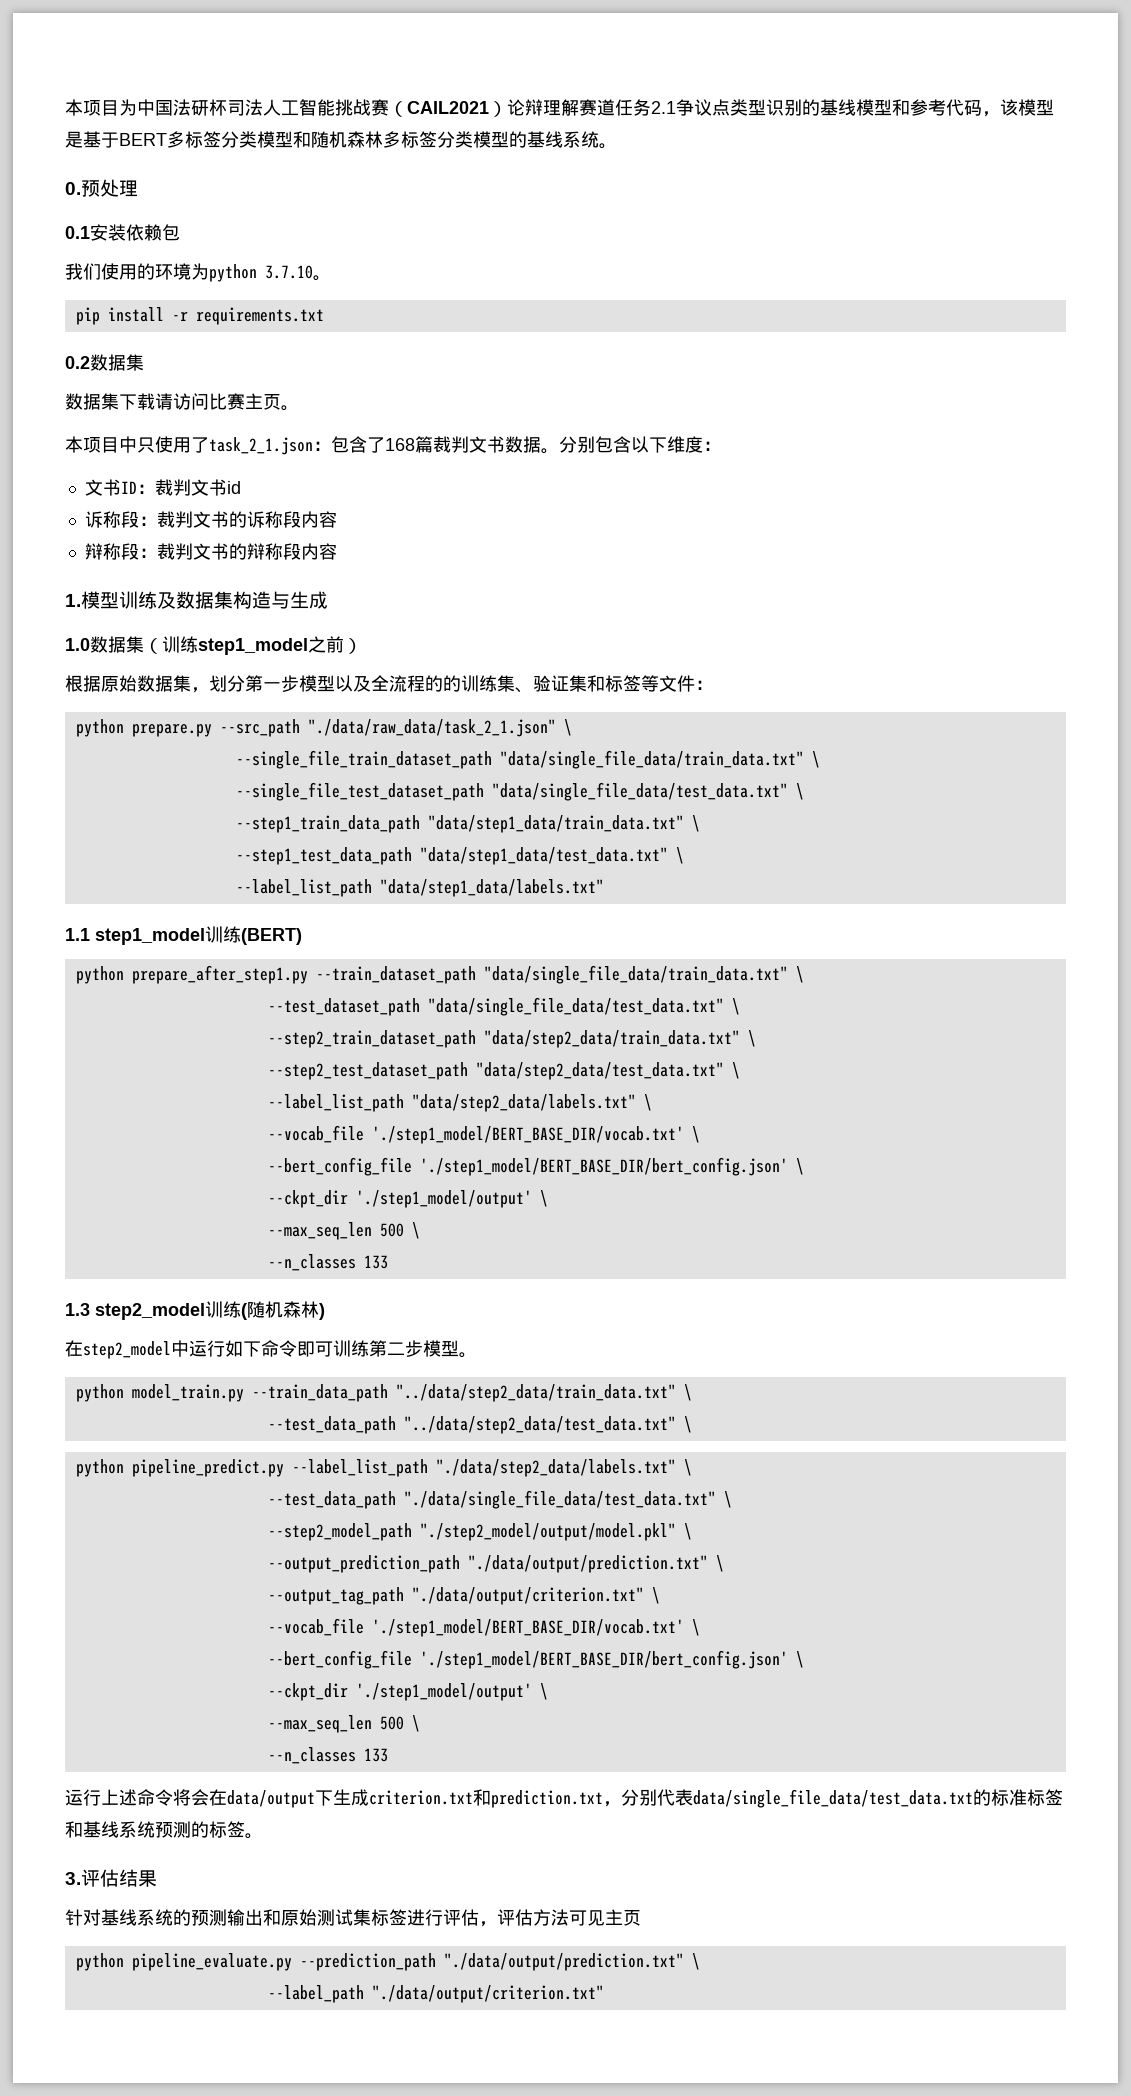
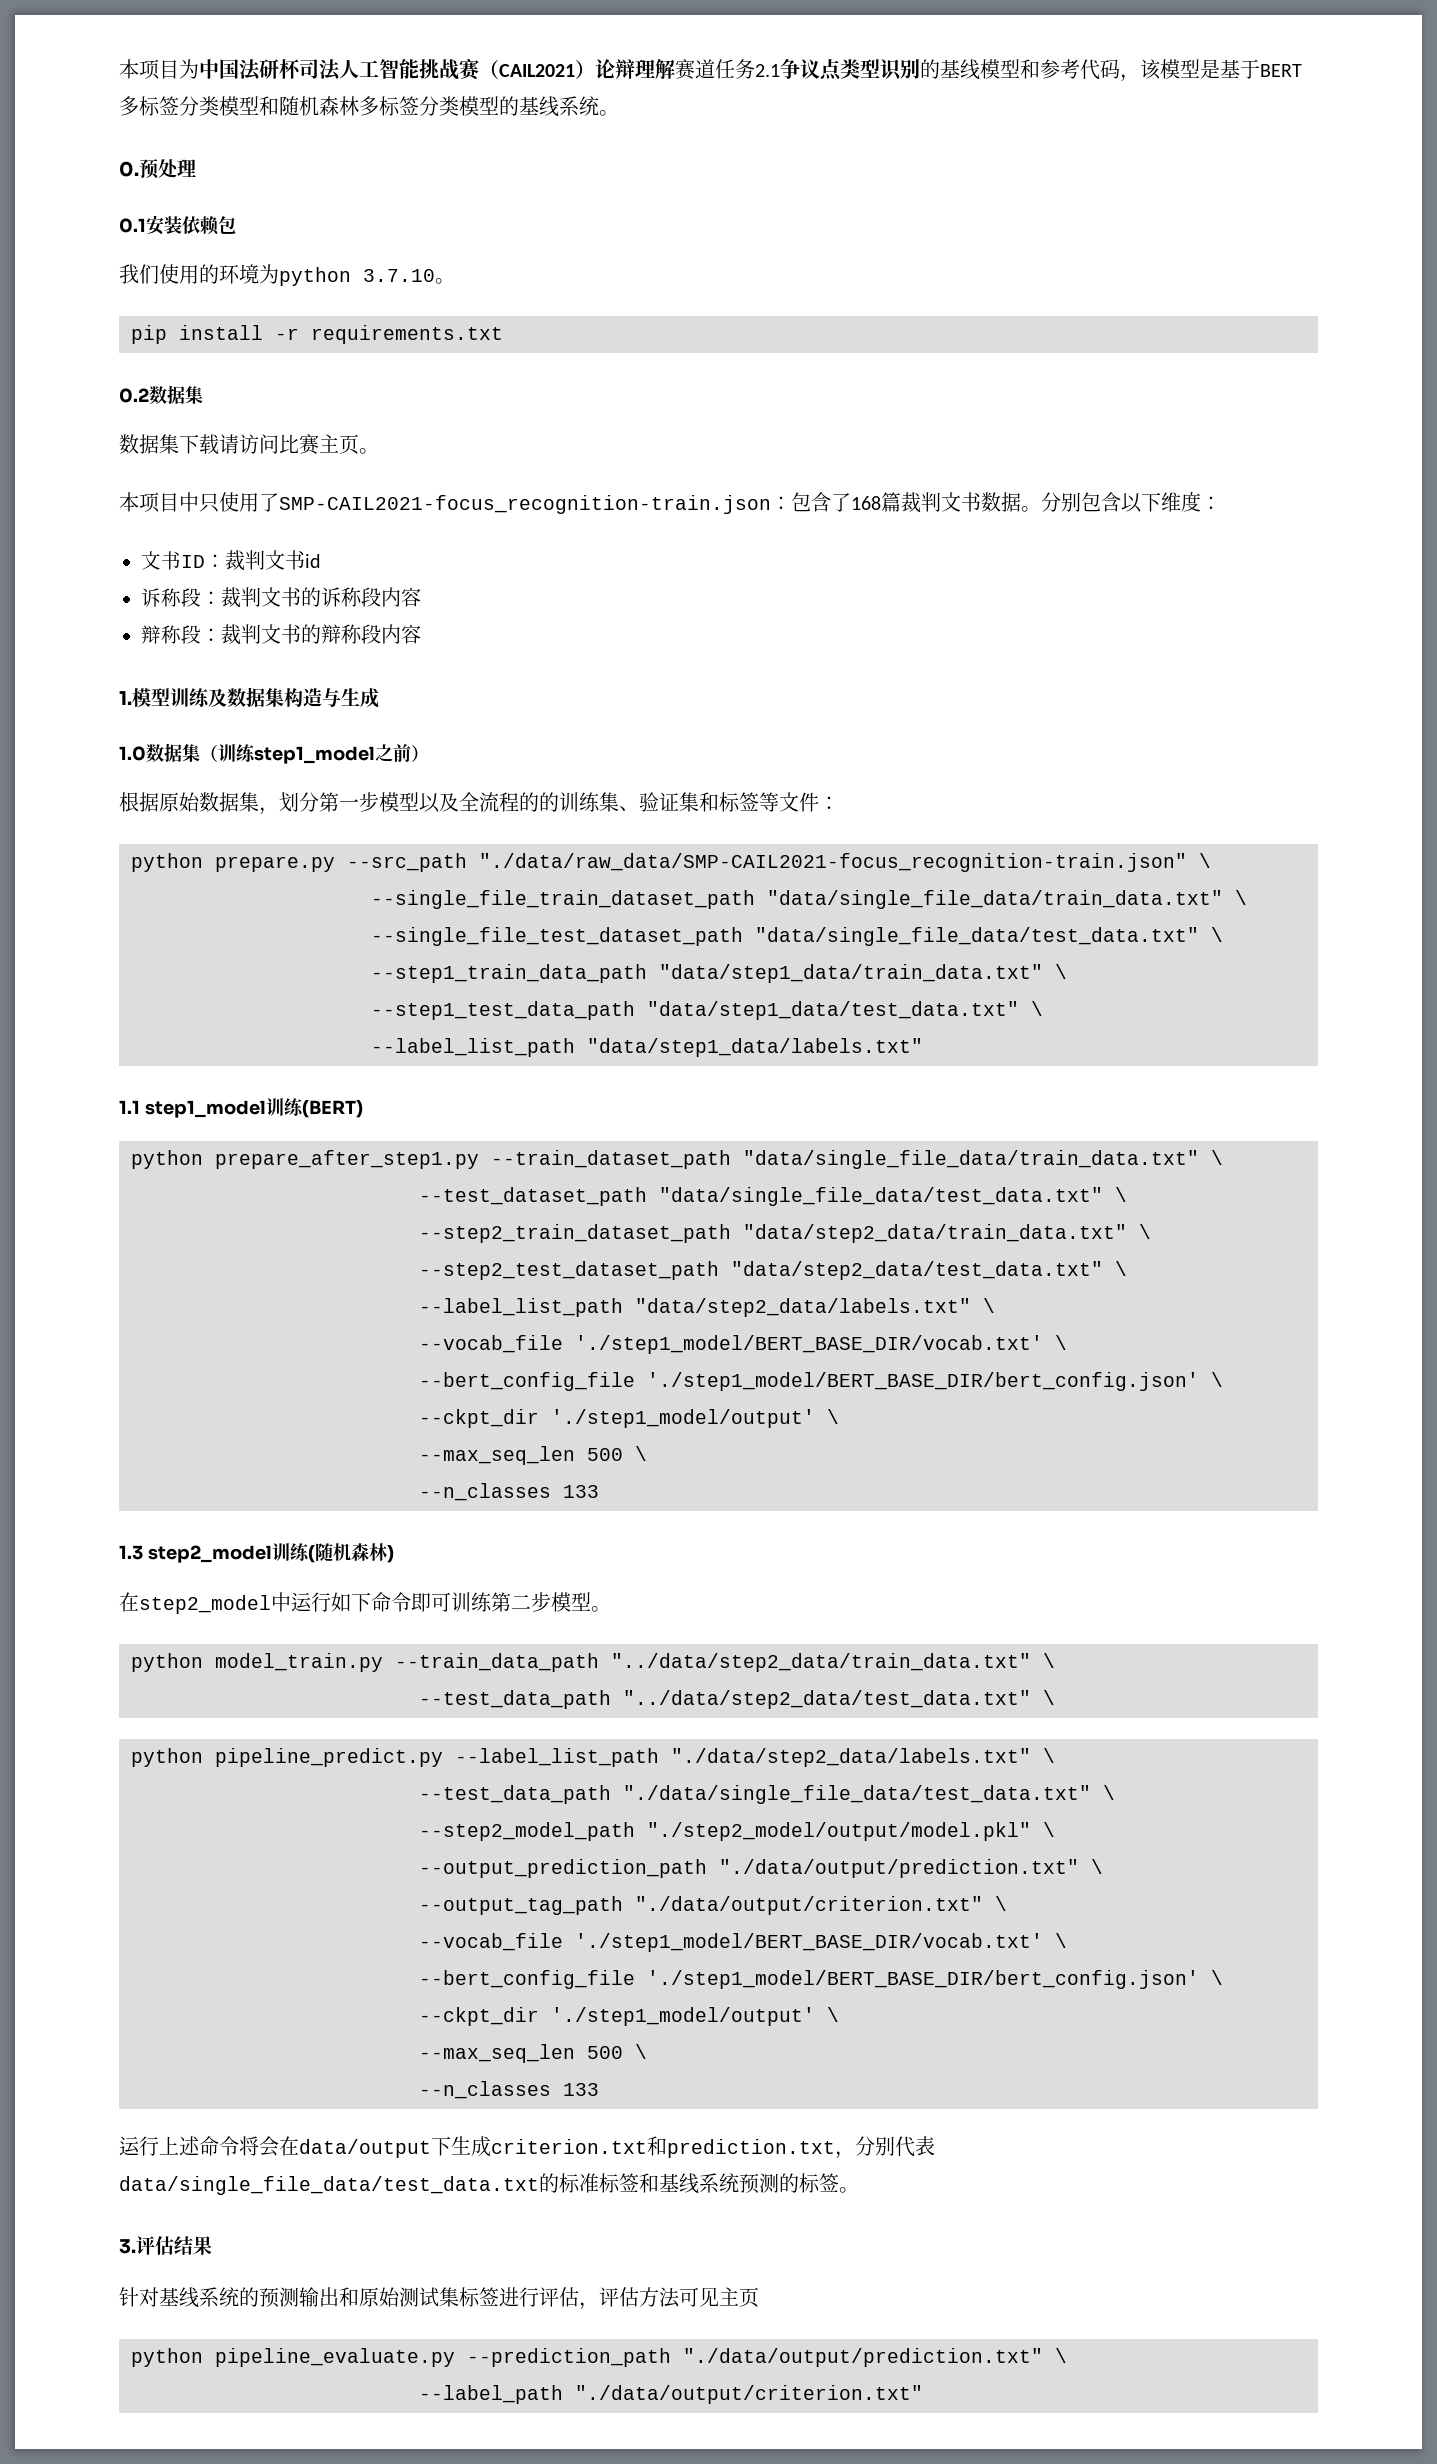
[209,437,313,455] task_2_1.json -> [279,495,771,514] SMP-CAIL2021-focus_recognition-train.json
[307,719,556,737] "./data/raw_data/task_2_1.json" -> [479,853,1187,872] "./data/raw_data/SMP-CAIL2021-focus_recognition-train.json"

